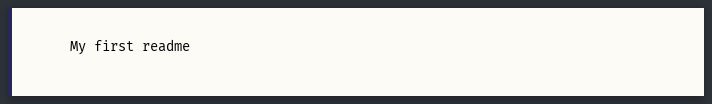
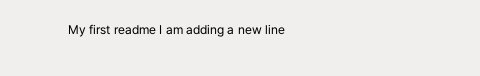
(190, 45) none -> [159,24,285,37] I am adding a new line

